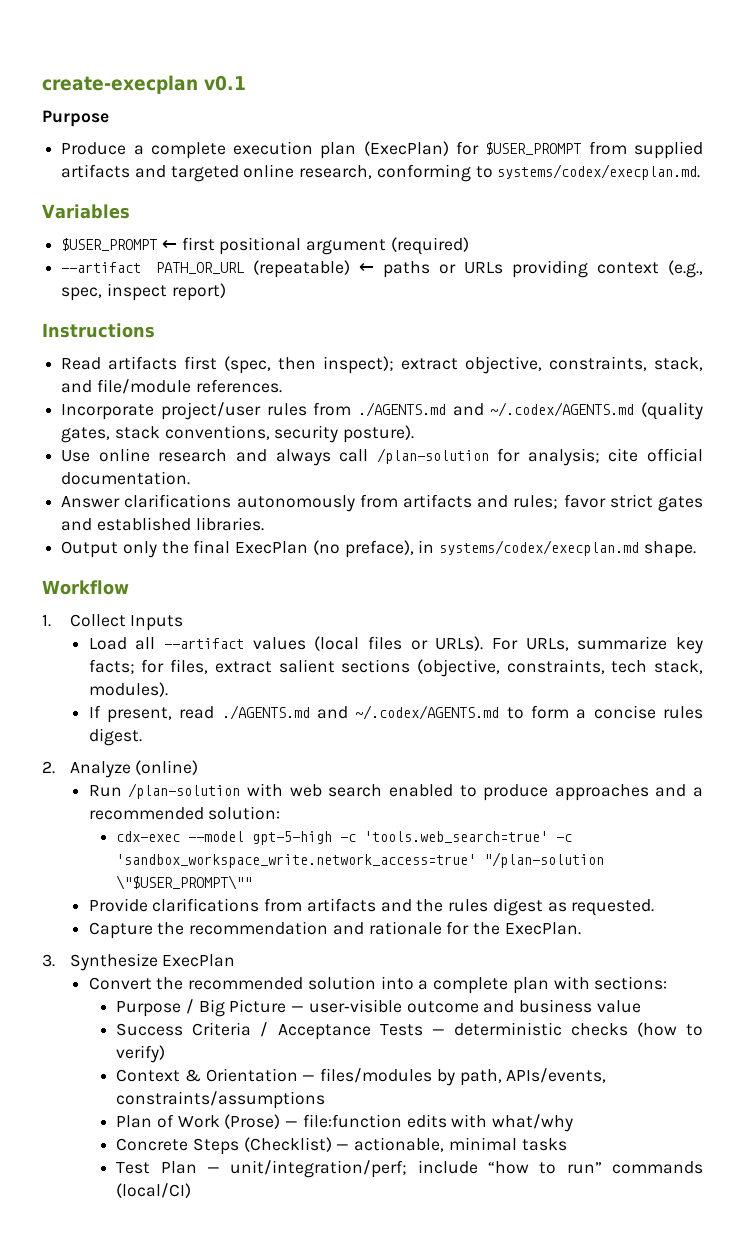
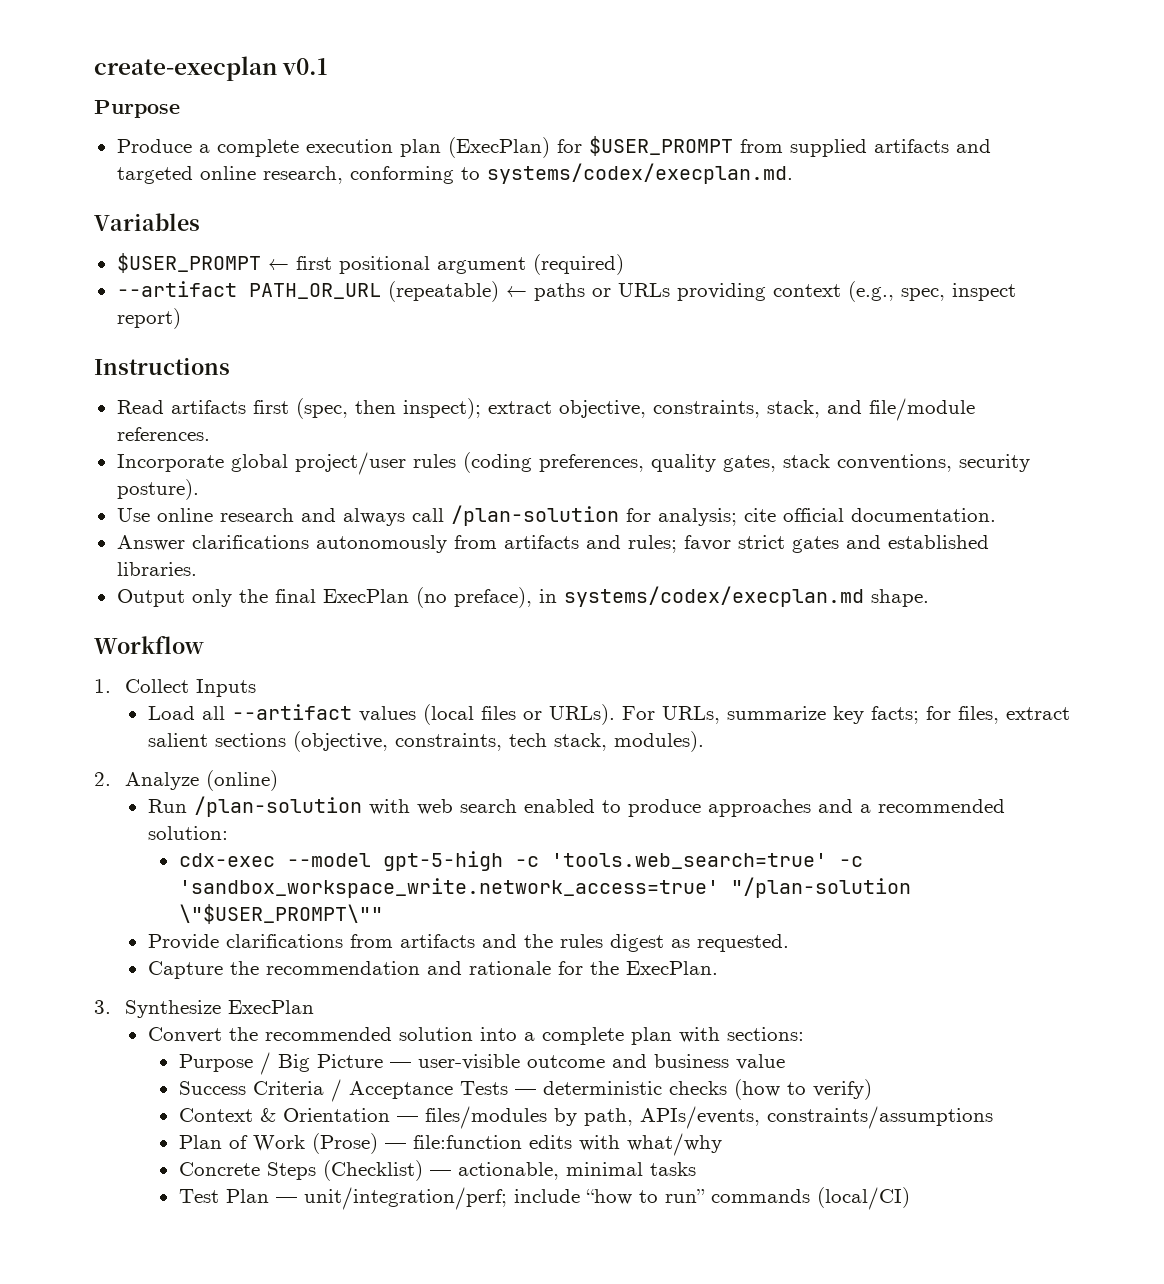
(155, 412) none -> [230,454,288,472] global
[313,402,704,420] from ./AGENTS.md and ~/.codex/AGENTS.md (quality -> [462,452,716,473] (coding preferences, quality
[88,705,703,723] [88,728,142,746] // If present, read ./AGENTS.md and ~/.codex/AGENTS.md to form a concise rules digest. -> (704, 741) none

